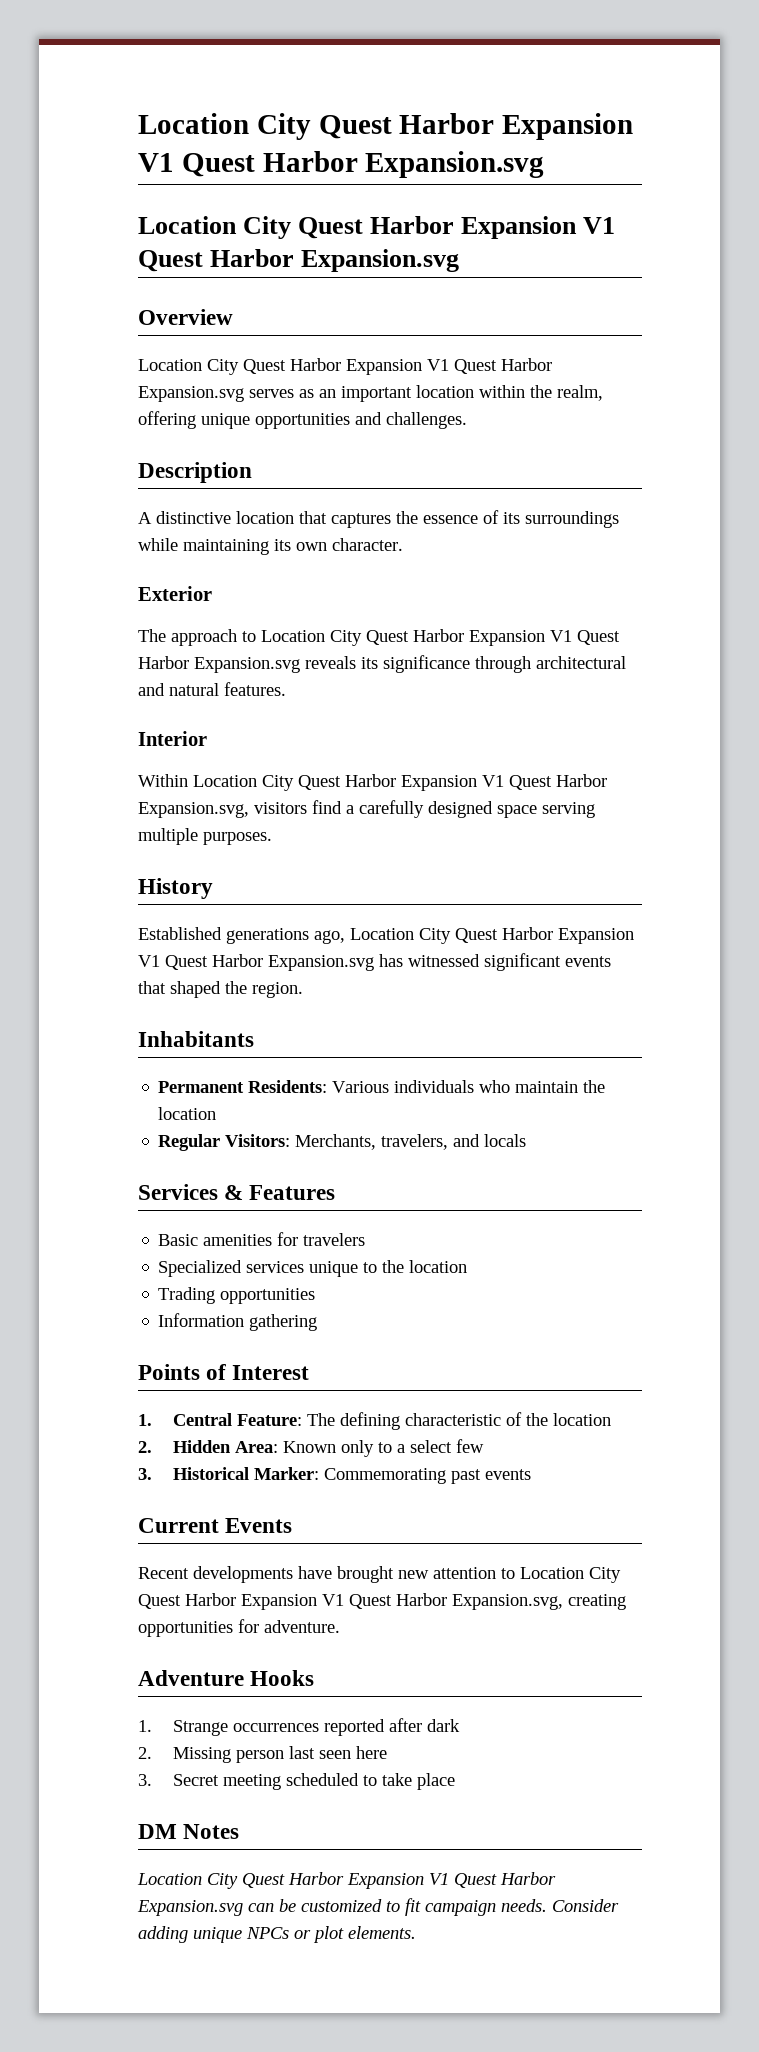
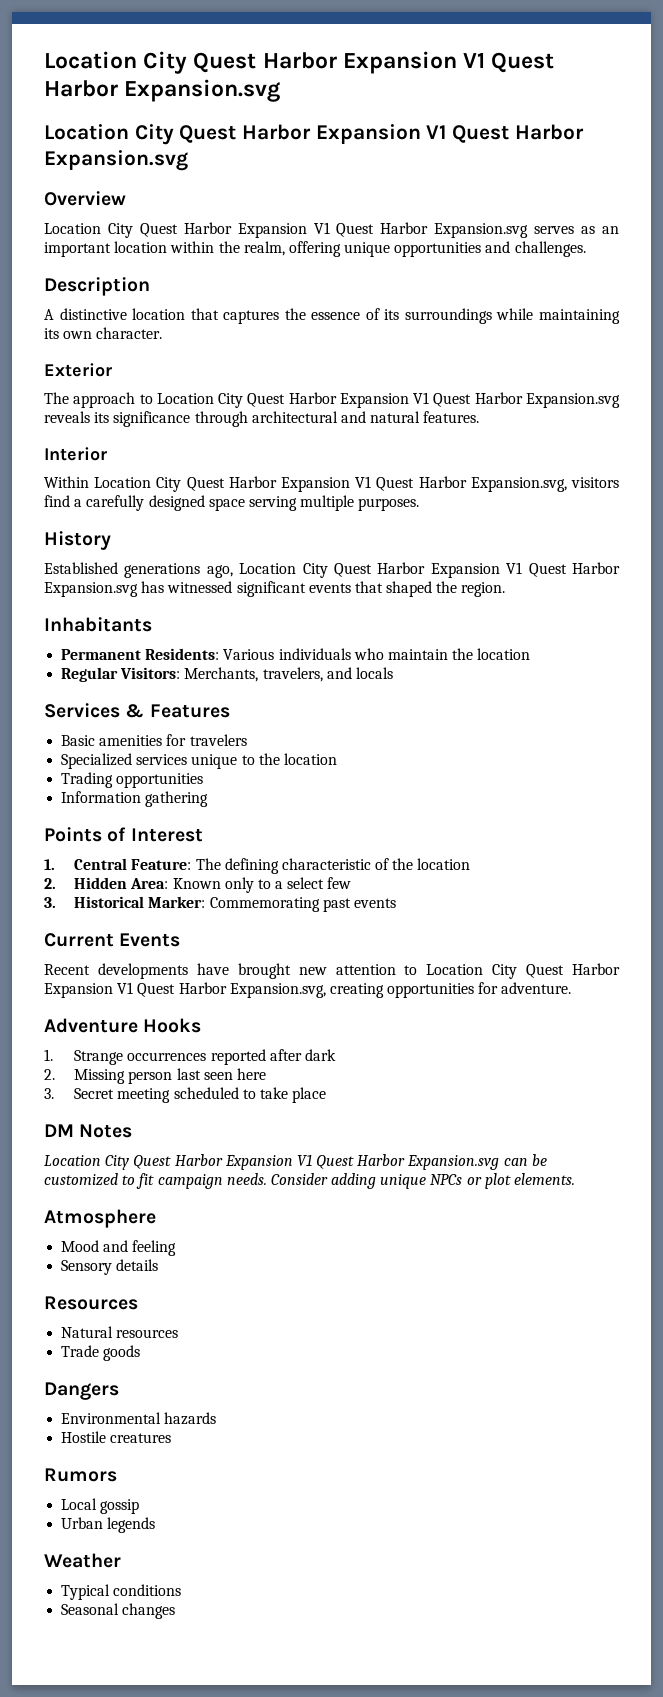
(416, 1932) none -> [44,1209,156,1228] [61,1240,177,1256] [61,1259,159,1275] [44,1296,138,1310] [61,1326,179,1338] [61,1345,141,1361] [44,1382,119,1400] [61,1412,217,1425] [61,1431,172,1443] [44,1468,117,1482] [61,1498,140,1514] [61,1517,156,1533] [44,1553,121,1568] [61,1584,182,1600] [61,1603,176,1619] // Atmosphere // Mood and feeling // Sensory details // Resources // Natural resources // Trade goods // Dangers // Environmental hazards // Hostile creatures // Rumors // Local gossip // Urban legends // Weather // Typical conditions // Seasonal changes

